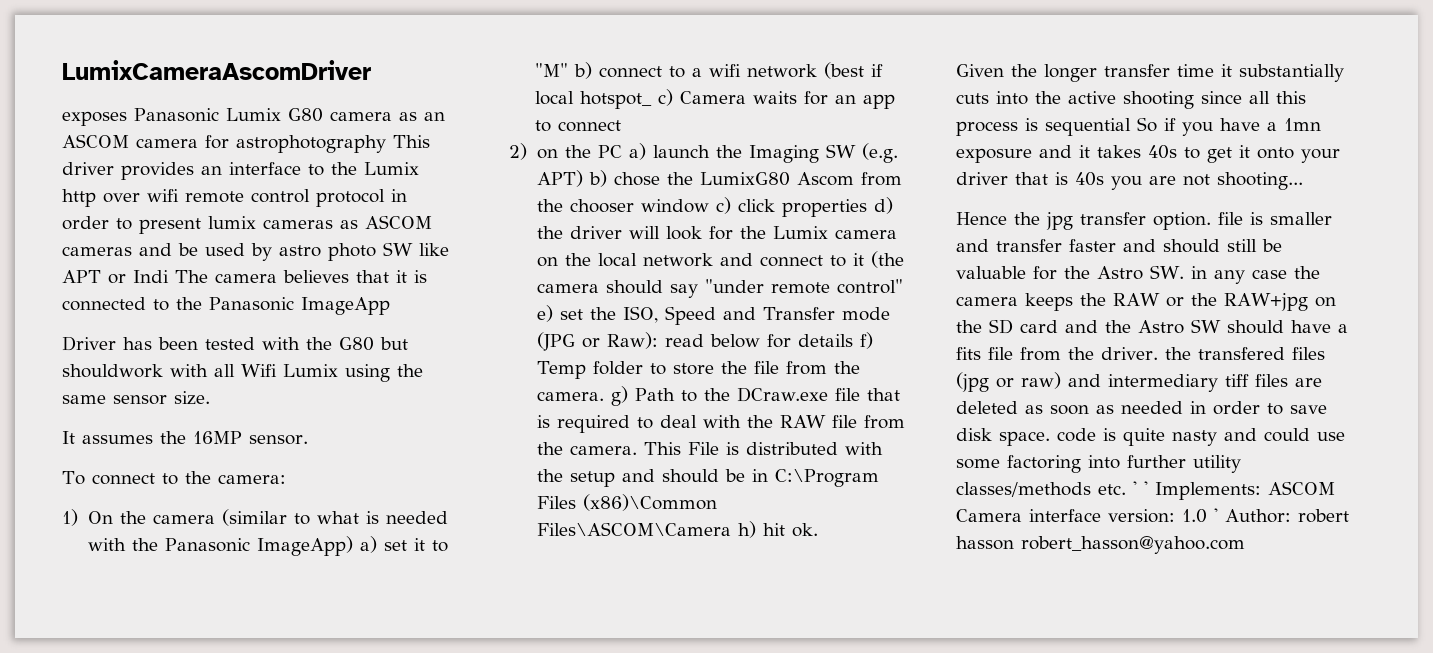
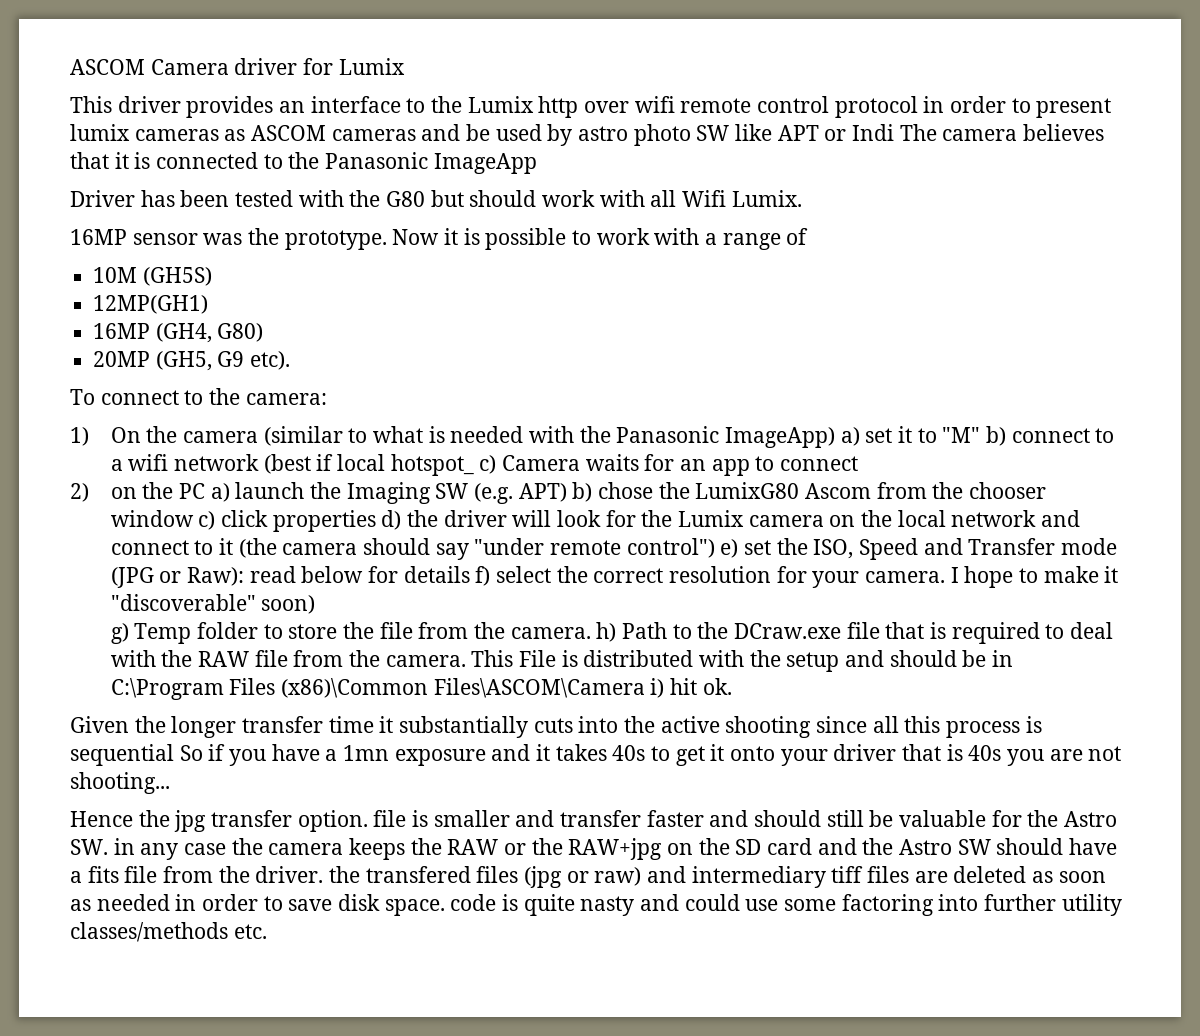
[62,60,371,80] [62,108,445,126] [62,134,386,153] LumixCameraAscomDriver // exposes Panasonic Lumix G80 camera as an ASCOM camera for astrophotography -> [70,58,405,75] ASCOM Camera driver for Lumix //
[62,364,163,378] shouldwork -> [469,190,596,207] should work
[283,364,423,382] [62,391,210,405] [62,431,308,445] Lumix using the same sensor size. // It assumes the 16MP sensor. -> [731,190,802,207] [70,228,809,250] [93,267,212,286] [93,295,209,314] [93,323,264,343] [93,351,291,371] Lumix. // 16MP sensor was the prototype. Now it is possible to work with a range of // 10M (GH5S) // 12MP(GH1) // 16MP (GH4, G80) // 20MP (GH5, G9 etc).
[836,279,903,294] control" -> [626,538,715,558] control")
(873, 340) none -> [495,566,1119,588] [110,594,316,614] [110,623,129,644] select the correct resolution for your camera. I hope to make it "discoverable" soon) // g)
[610,386,628,406] g) -> [596,622,617,642] h)
[737,521,756,538] h) -> [650,678,665,698] i)
[1133,481,1335,500] [956,508,1349,523] [956,536,1245,554] ' ' Implements: ASCOM Camera interface version: 1.0 ' Author: robert hasson robert_hasson@yahoo.com -> (267, 931) none

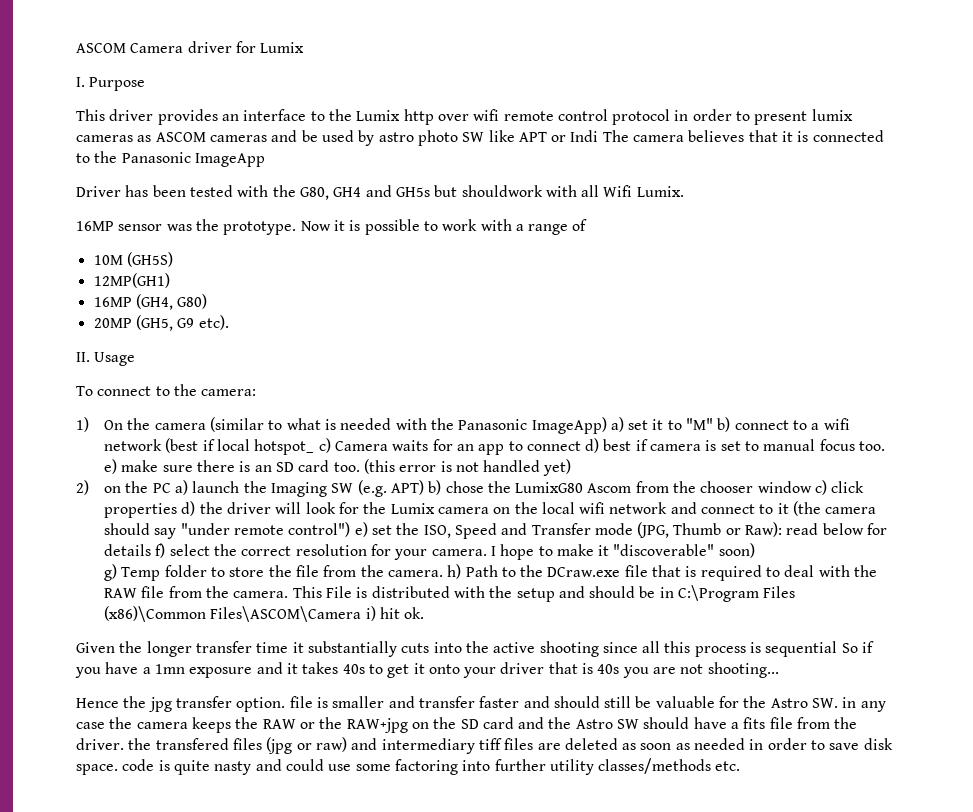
(405, 66) none -> [76,77,146,91] // I. Purpose
[386,190,596,207] G80 but should work -> [299,185,543,200] G80, GH4 and GH5s but shouldwork
(291, 360) none -> [76,352,136,366] // II. Usage
(858, 463) none -> [585,438,886,453] [104,459,572,476] d) best if camera is set to manual focus too. e) make sure there is an SD card too. (this error is not handled yet)
(946, 518) none -> [579,502,606,514] wifi
[110,567,154,588] (JPG -> [637,522,722,538] (JPG, Thumb

